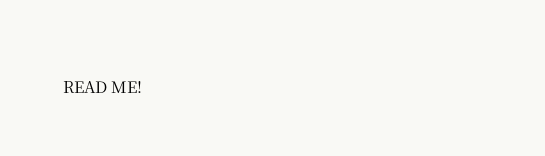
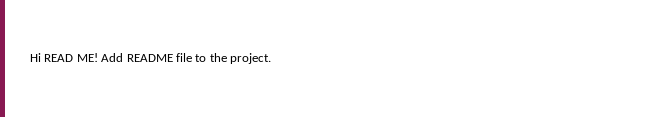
(63, 87) none -> [30,53,41,62] Hi
(143, 87) none -> [101,53,271,64] Add README file to the project.

